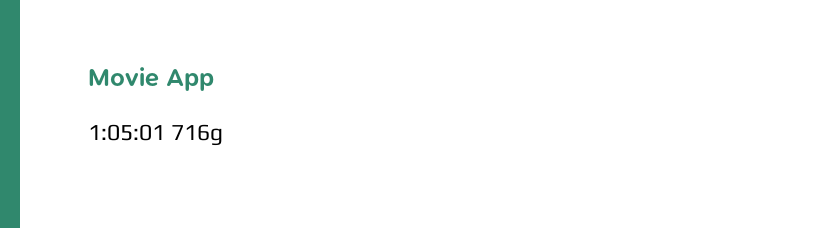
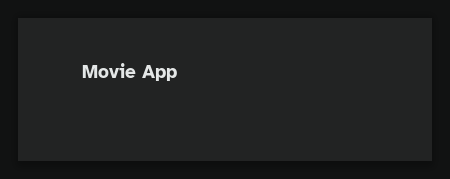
[88,124,224,146] // 1:05:01 716g -> (177, 73) none

